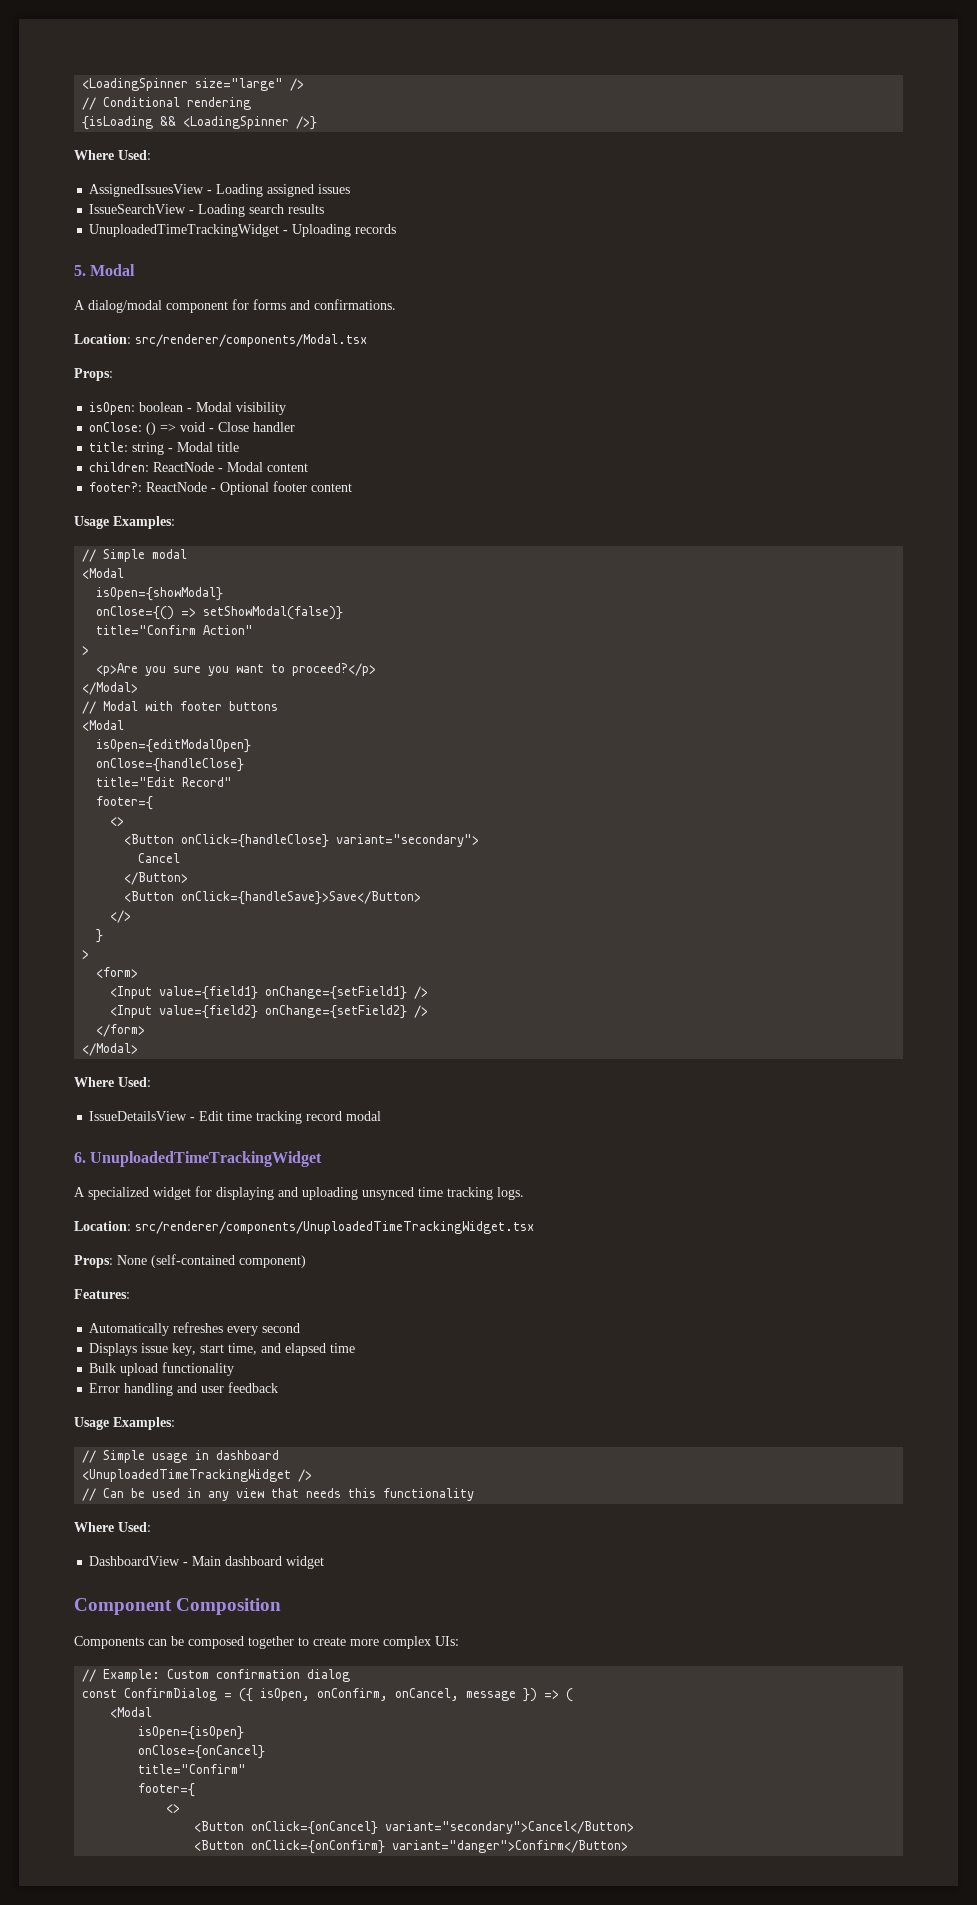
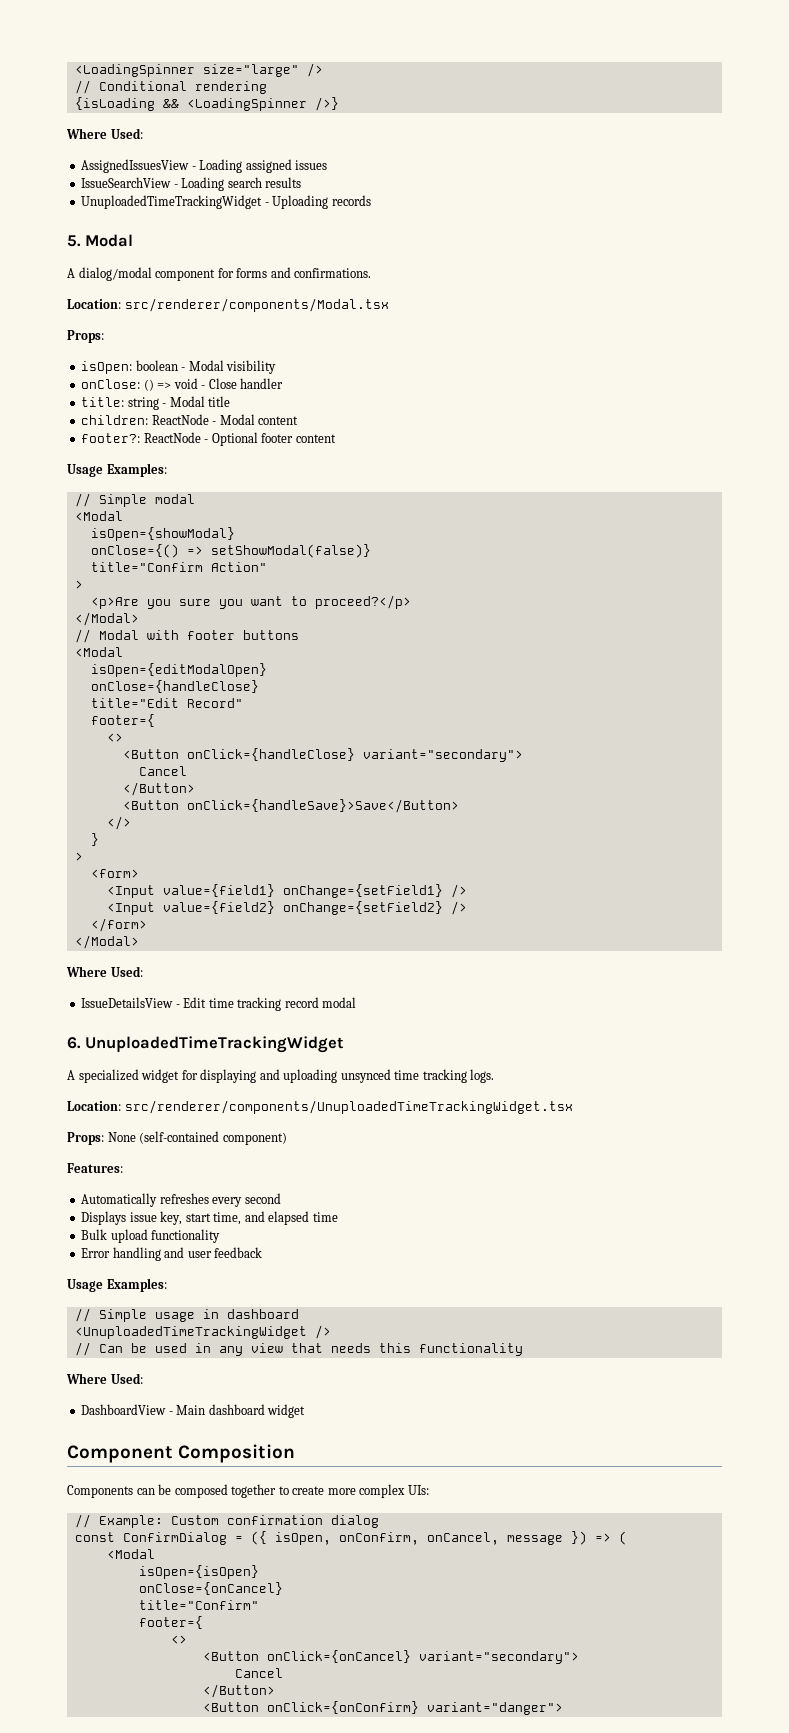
[385,1821,635,1834] variant="secondary">Cancel</Button> -> [418,1651,579,1664] [234,1668,283,1678] [202,1684,275,1698] variant="secondary"> // Cancel // </Button>
[392,1840,629,1853] variant="danger">Confirm</Button> -> [426,1702,563,1715] variant="danger">

